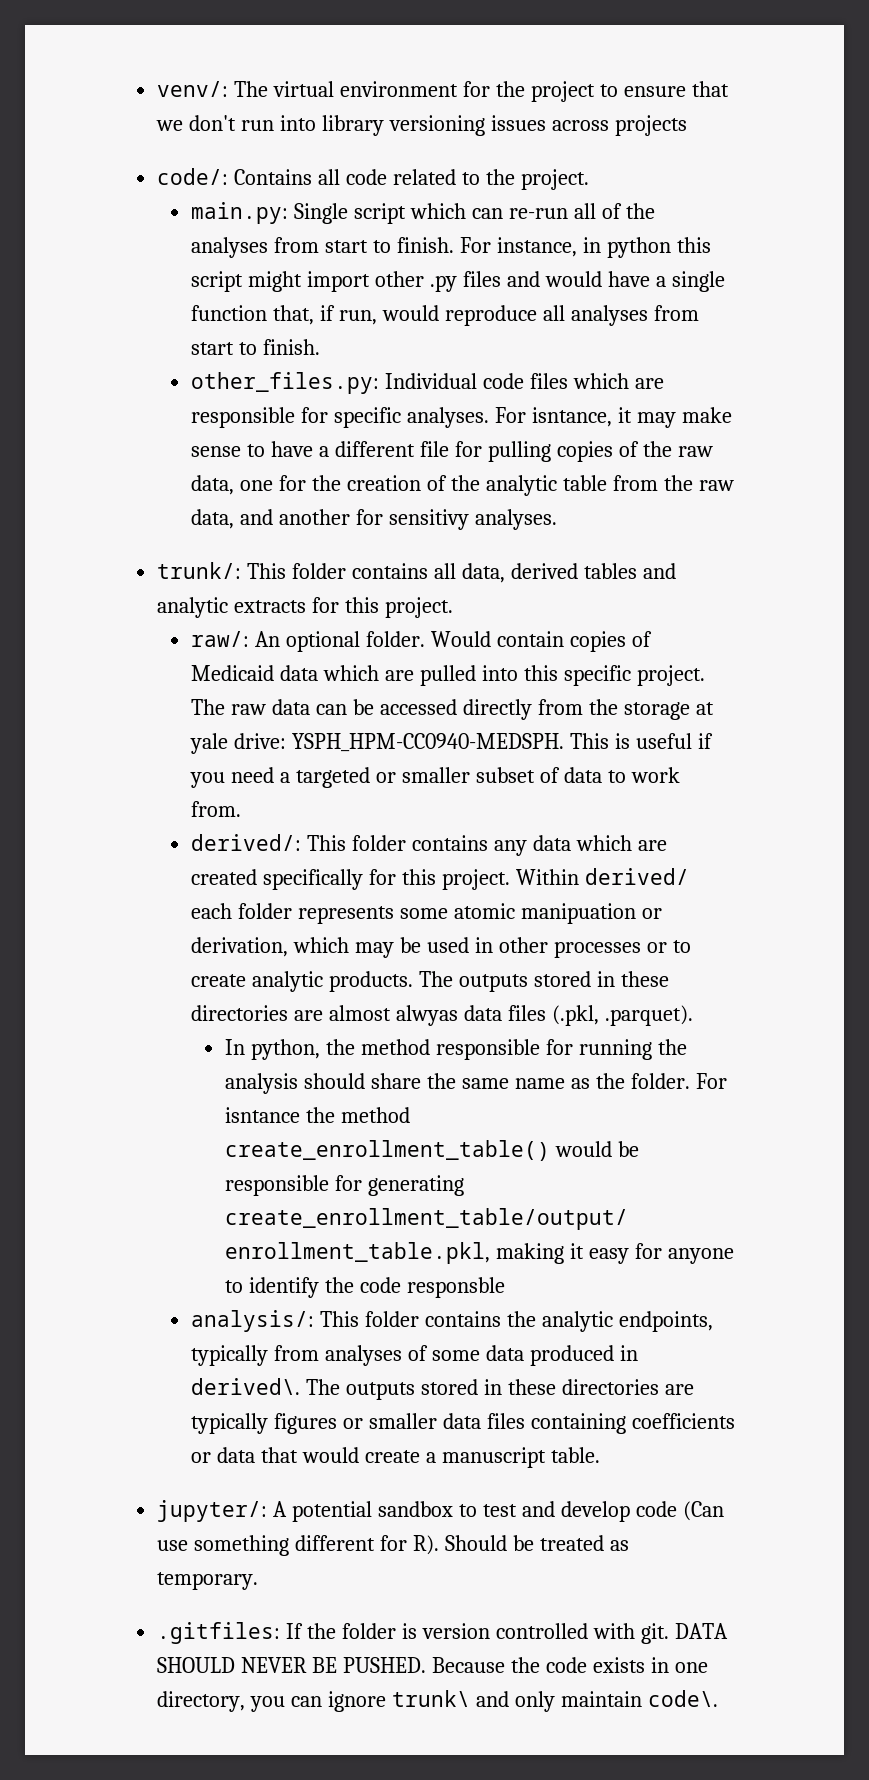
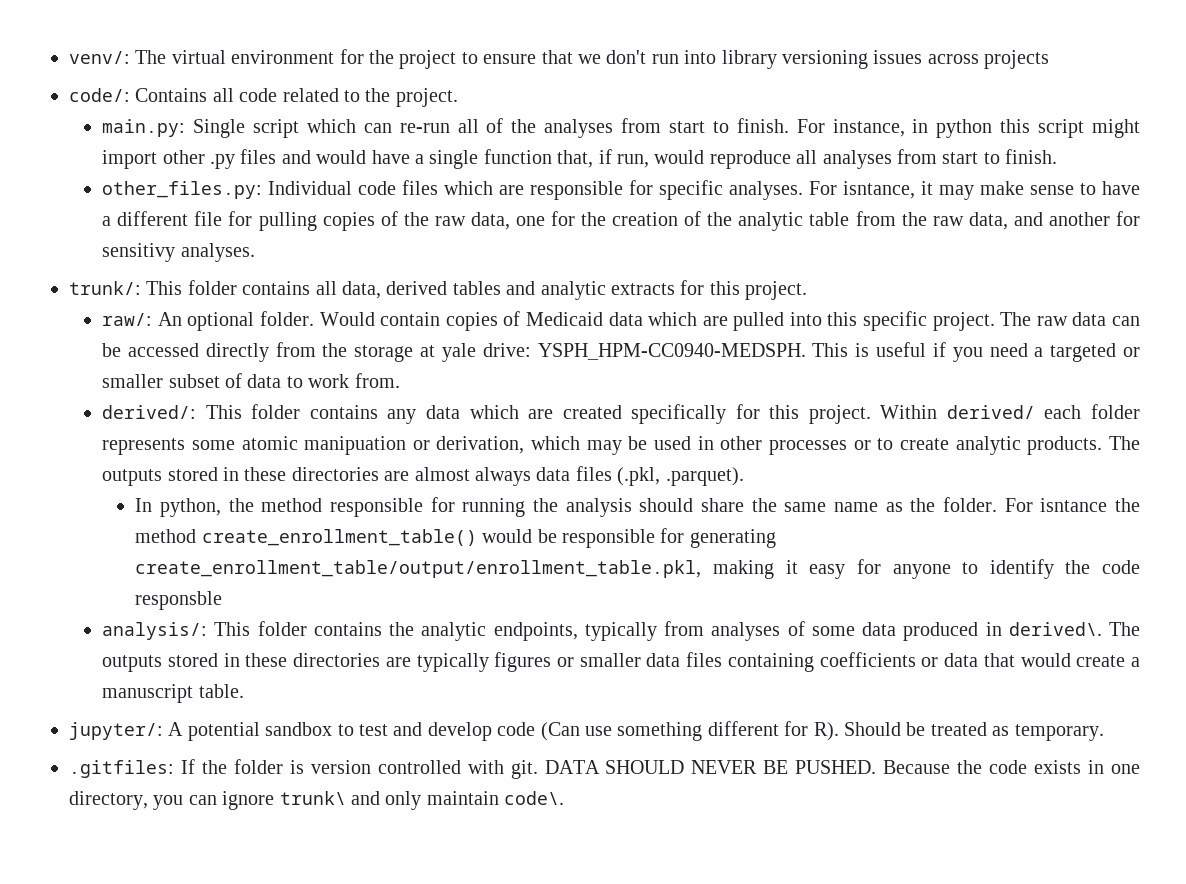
[396,1005,459,1026] alwyas -> [475,467,532,486] always

